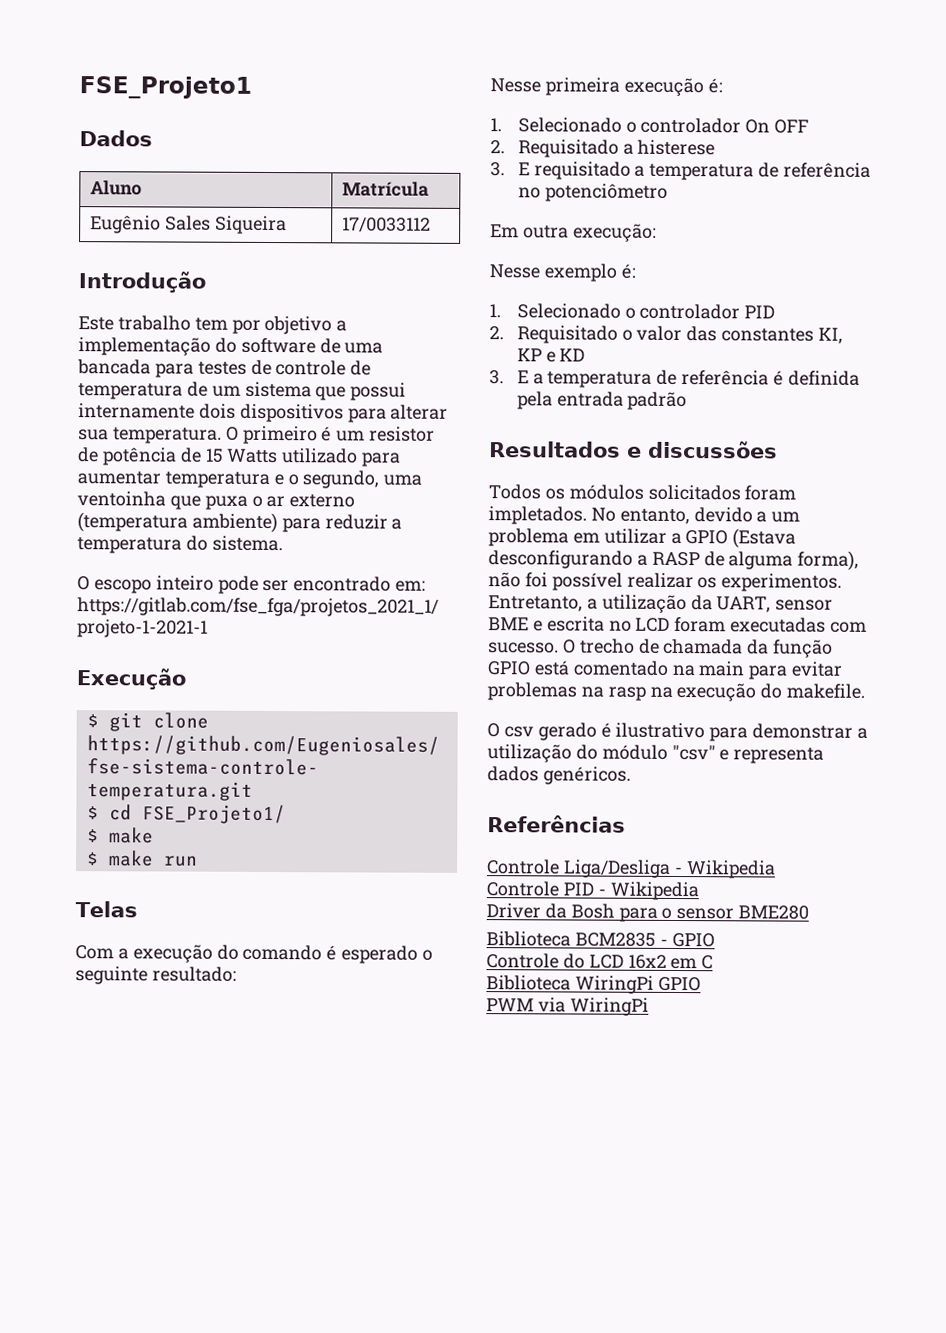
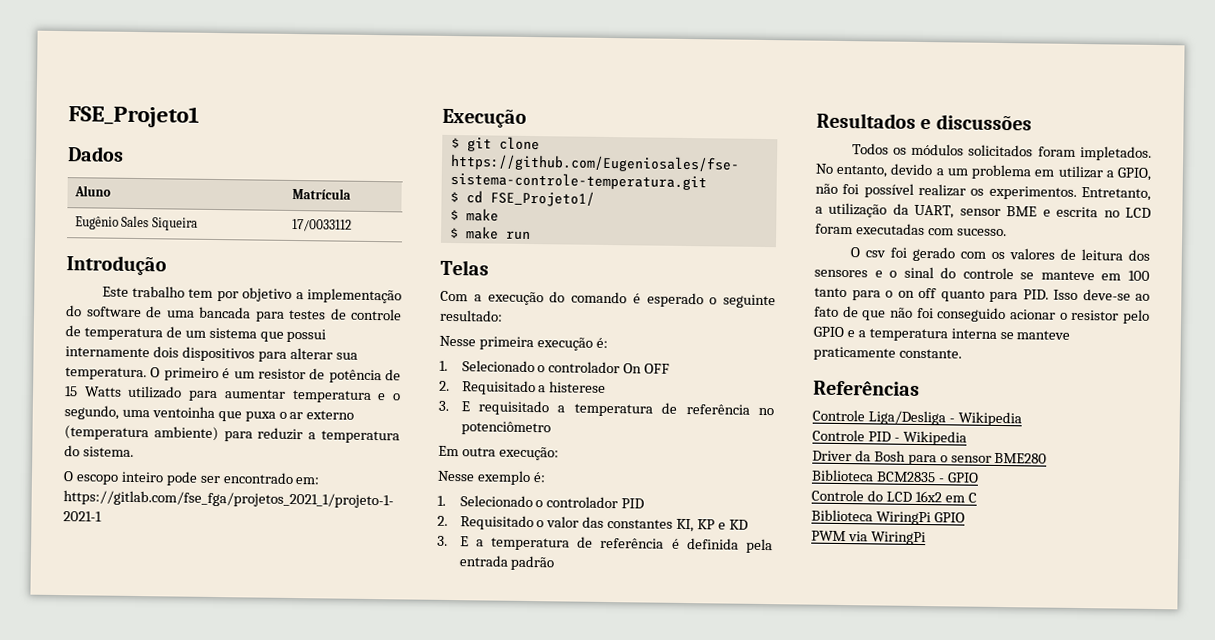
[685,528,797,549] [488,550,860,571] GPIO (Estava desconfigurando a RASP de alguma forma), -> [1117,167,1151,181] GPIO,
[562,638,834,658] [487,660,844,680] [487,682,866,702] [487,722,869,742] [487,744,825,764] [487,766,631,785] O trecho de chamada da função GPIO está comentado na main para evitar problemas na rasp na execução do makefile. // O csv gerado é ilustrativo para demonstrar a utilização do módulo "csv" e representa dados genéricos. -> [849,246,1150,262] [814,266,1150,281] [814,287,1150,303] [814,305,1150,324] [813,326,1071,342] [813,346,962,361] // O csv foi gerado com os valores de leitura dos sensores e o sinal do controle se manteve em 100 tanto para o on off quanto para PID. Isso deve-se ao fato de que não foi conseguido acionar o resistor pelo GPIO e a temperatura interna se manteve praticamente constante.

